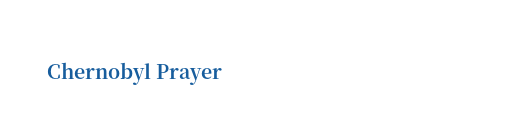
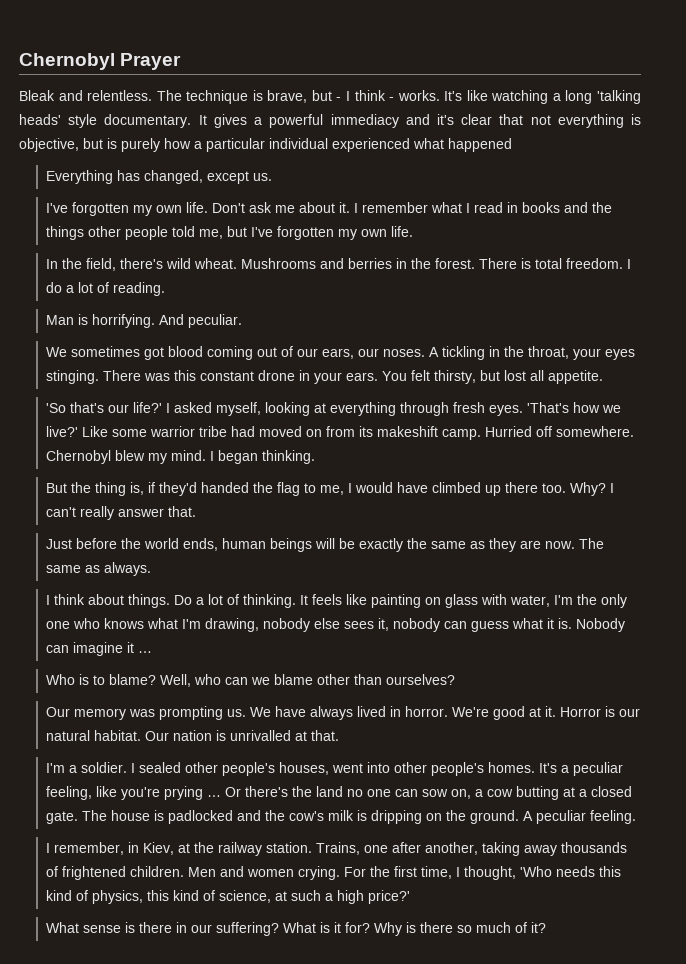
(223, 74) none -> [19,90,641,104] [19,114,641,128] [19,138,512,152] [46,170,273,184] [46,202,613,216] [46,226,414,240] [46,258,632,271] [46,282,166,296] [46,314,243,328] [46,346,636,360] [46,370,604,384] [46,402,622,416] [46,426,635,440] [46,450,316,464] [46,482,615,496] [46,506,197,520] [46,538,605,552] [46,562,152,576] [46,594,628,608] [46,618,626,632] [46,642,153,656] [46,674,456,687] [46,706,641,720] [46,730,340,741] [46,762,624,776] [46,786,633,800] [46,810,637,824] [46,842,628,856] [46,866,622,880] [46,890,411,904] [46,922,547,936] // Bleak and relentless. The technique is brave, but - I think - works. It's like watching a long 'talking heads' style documentary. It gives a powerful immediacy and it's clear that not everything is objective, but is purely how a particular individual experienced what happened // Everything has changed, except us. // I've forgotten my own life. Don't ask me about it. I remember what I read in books and the things other people told me, but I've forgotten my own life. // In the field, there's wild wheat. Mushrooms and berries in the forest. There is total freedom. I do a lot of reading. // Man is horrifying. And peculiar. // We sometimes got blood coming out of our ears, our noses. A tickling in the throat, your eyes stinging. There was this constant drone in your ears. You felt thirsty, but lost all appetite. // 'So that's our life?' I asked myself, looking at everything through fresh eyes. 'That's how we live?' Like some warrior tribe had moved on from its makeshift camp. Hurried off somewhere. Chernobyl blew my mind. I began thinking. // But the thing is, if they'd handed the flag to me, I would have climbed up there too. Why? I can't really answer that. // Just before the world ends, human beings will be exactly the same as they are now. The same as always. // I think about things. Do a lot of thinking. It feels like painting on glass with water, I'm the only one who knows what I'm drawing, nobody else sees it, nobody can guess what it is. Nobody can imagine it … // Who is to blame? Well, who can we blame other than ourselves? // Our memory was prompting us. We have always lived in horror. We're good at it. Horror is our natural habitat. Our nation is unrivalled at that. // I'm a soldier. I sealed other people's houses, went into other people's homes. It's a peculiar feeling, like you're prying … Or there's the land no one can sow on, a cow butting at a closed gate. The house is padlocked and the cow's milk is dripping on the ground. A peculiar feeling. // I remember, in Kiev, at the railway station. Trains, one after another, taking away thousands of frightened children. Men and women crying. For the first time, I thought, 'Who needs this kind of physics, this kind of science, at such a high price?' // What sense is there in our suffering? What is it for? Why is there so much of it?

